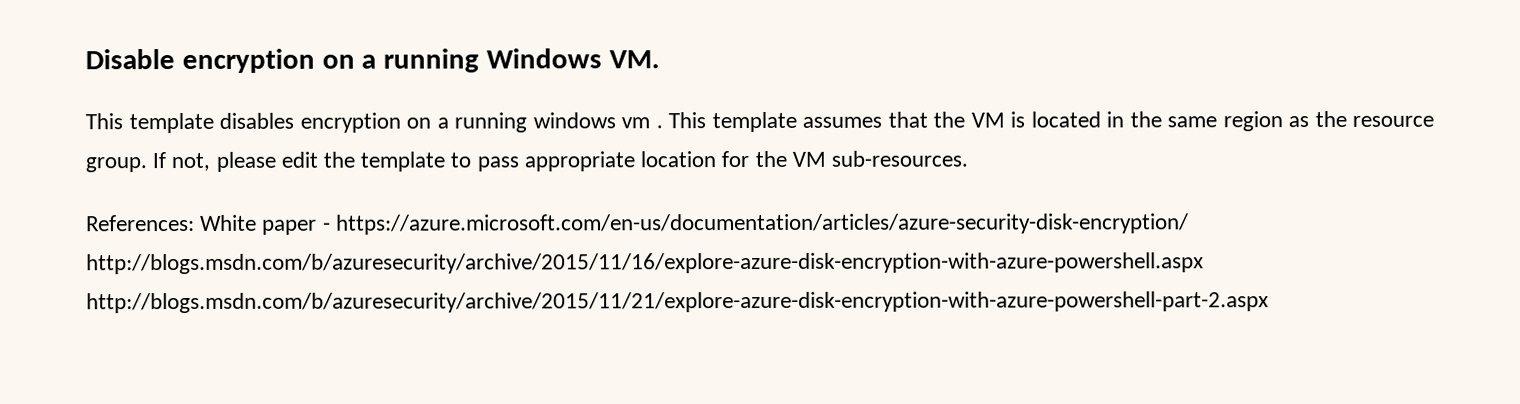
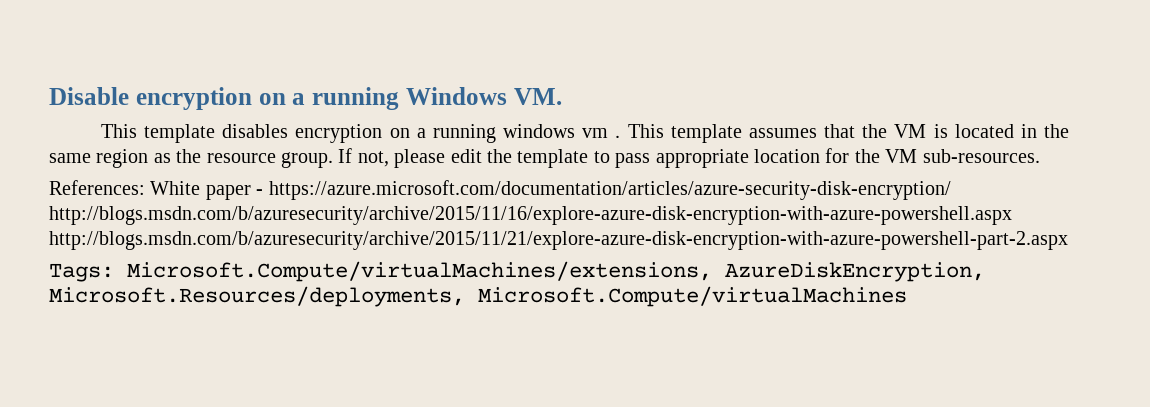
[335,213,1189,235] https://azure.microsoft.com/en-us/documentation/articles/azure-security-disk-encryption/ -> [268,180,951,200] https://azure.microsoft.com/documentation/articles/azure-security-disk-encryption/
(1269, 302) none -> [49,261,985,282] [49,286,907,307] // Tags: Microsoft.Compute/virtualMachines/extensions, AzureDiskEncryption, Microsoft.Resources/deployments, Microsoft.Compute/virtualMachines

